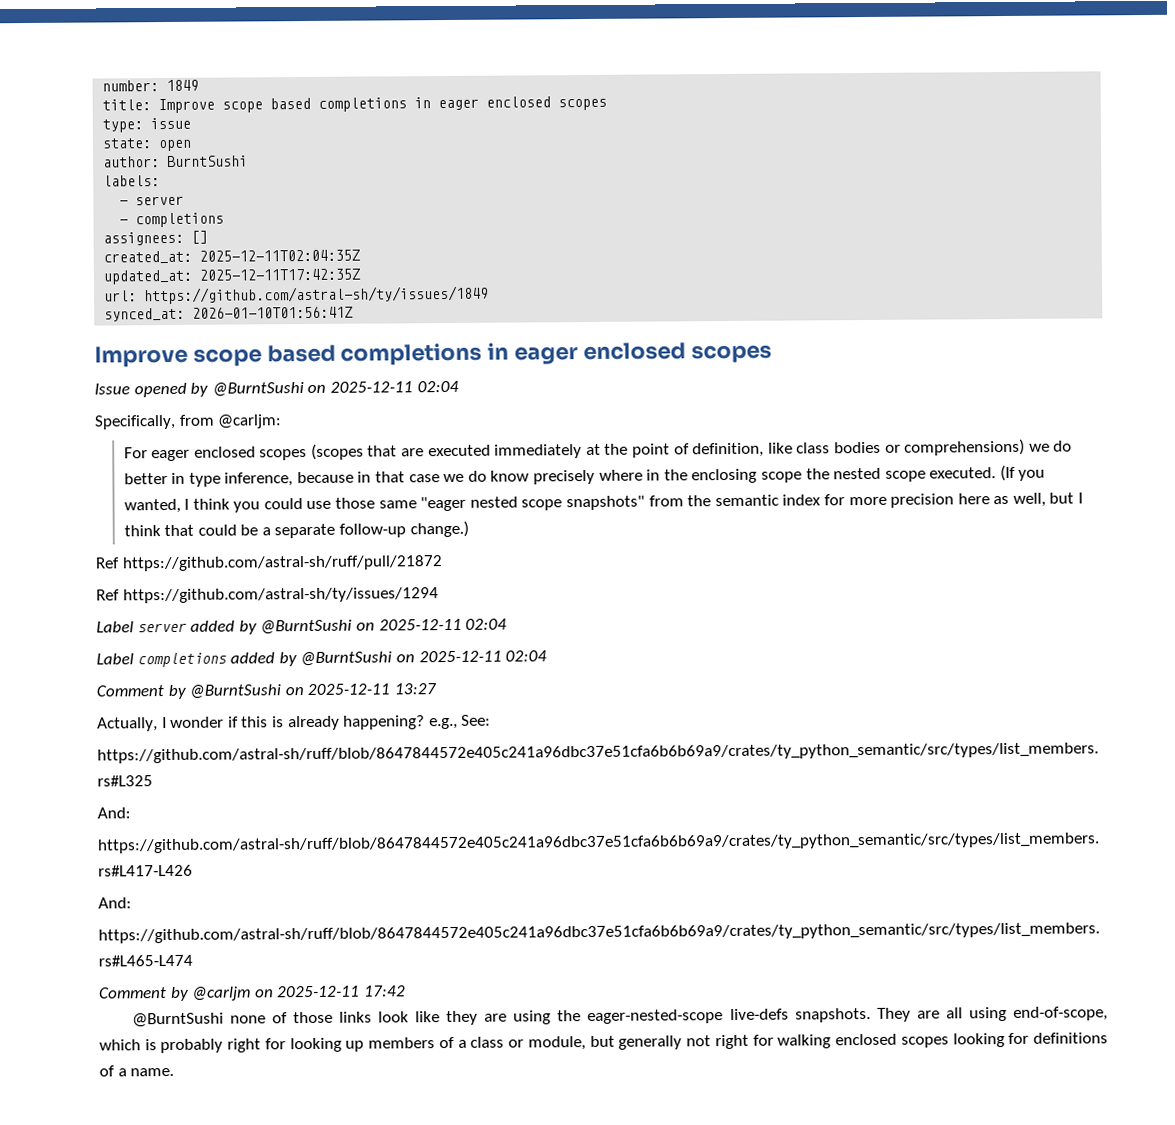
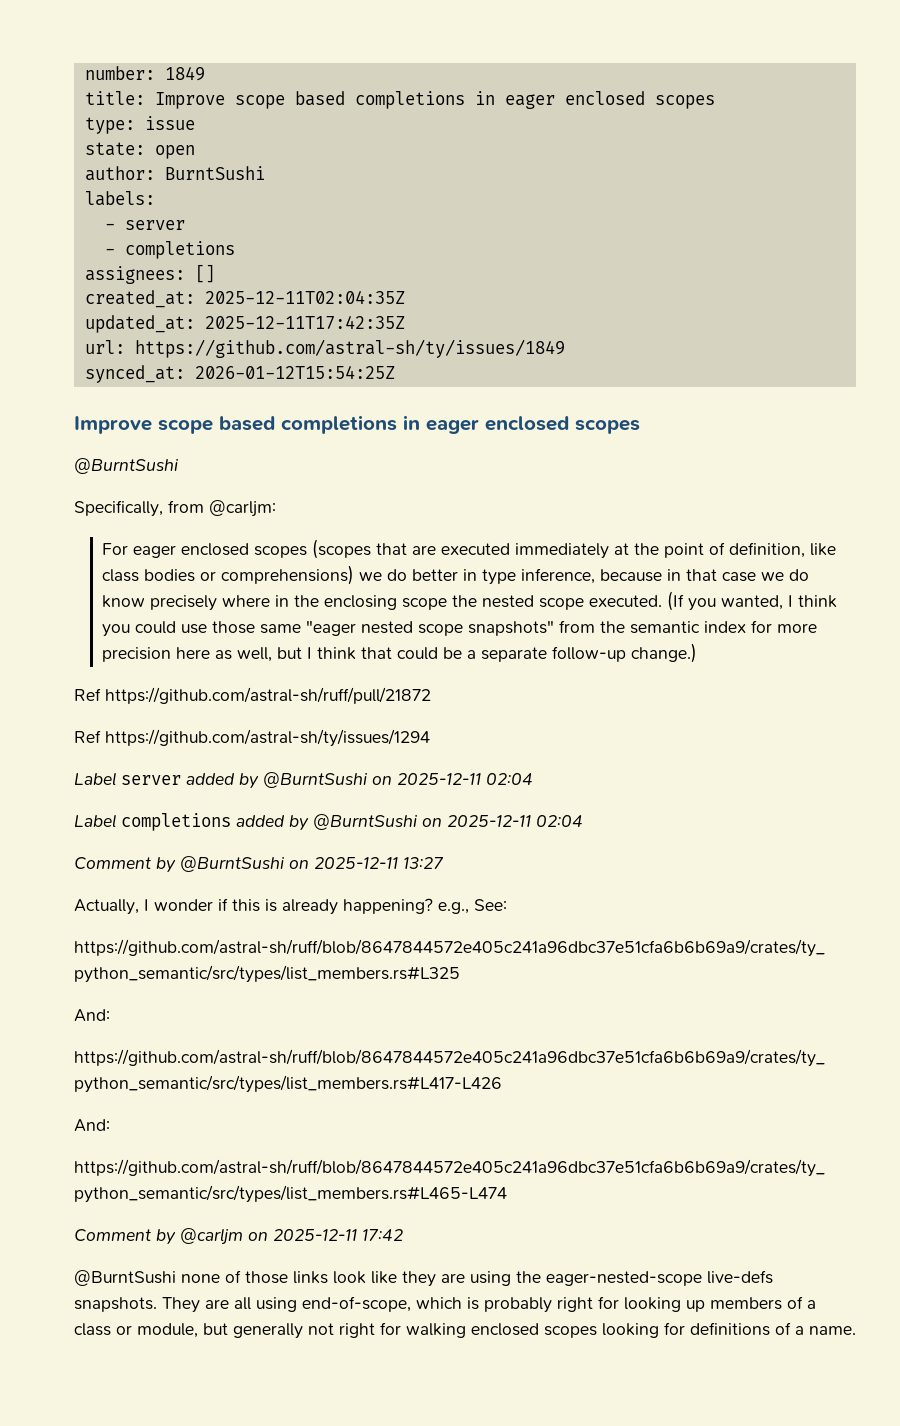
[192,306,355,319] [94,342,772,368] [94,380,459,398] 2026-01-10T01:56:41Z // Improve scope based completions in eager enclosed scopes // Issue opened by @BurntSushi on 2025-12-11 02:04 -> [194,365,395,379] [74,415,640,434] [74,458,179,474] 2026-01-12T15:54:25Z // Improve scope based completions in eager enclosed scopes // @BurntSushi

